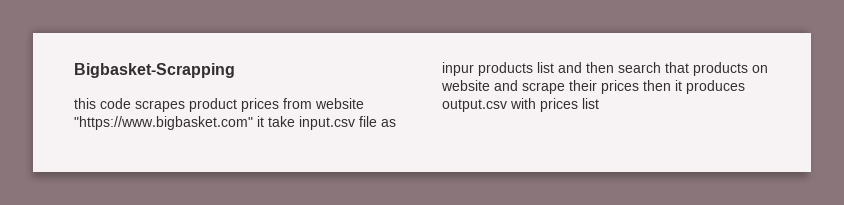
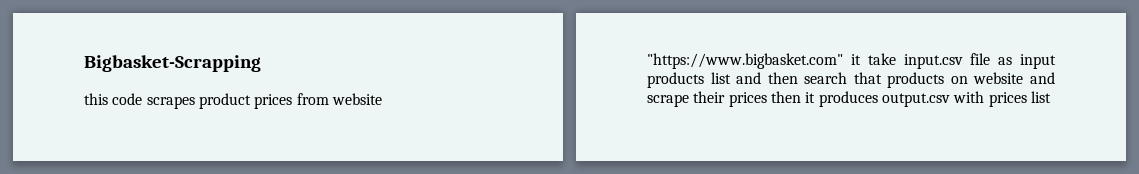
[442,62,474,76] inpur -> [1020,54,1056,69] input

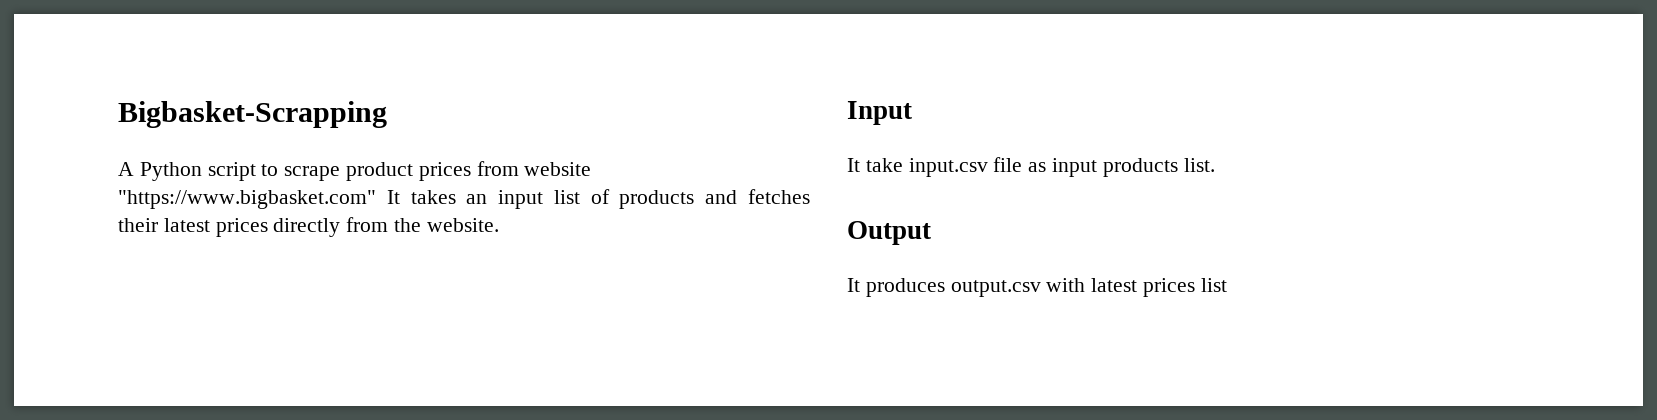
[84,93,195,109] this code scrapes -> [118,162,341,181] A Python script to scrape
[850,54,861,65] it -> [386,189,810,209] [118,217,499,237] [847,101,912,125] [847,158,860,172] It takes an input list of products and fetches their latest prices directly from the website. // Input // It
[710,72,1055,88] [647,91,816,107] list and then search that products on website and scrape their prices then it -> [1183,158,1215,172] [847,221,931,245] [847,278,860,292] list. // Output // It
(985, 97) none -> [1091,278,1138,292] latest

